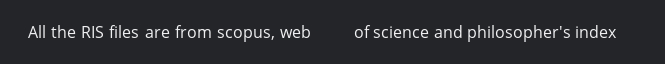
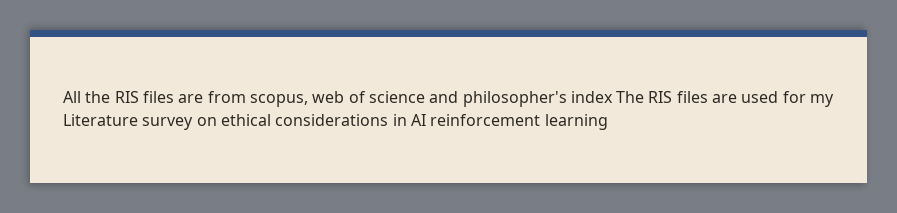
(618, 31) none -> [616,91,835,107] [63,114,608,130] The RIS files are used for my Literature survey on ethical considerations in AI reinforcement learning

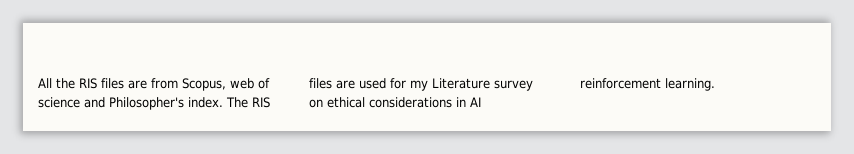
[249,94,308,107] scopus, -> [182,78,226,91] Scopus,
[462,91,613,107] philosopher's index -> [109,97,223,110] Philosopher's index.
[544,114,608,130] learning -> [665,78,715,91] learning.

